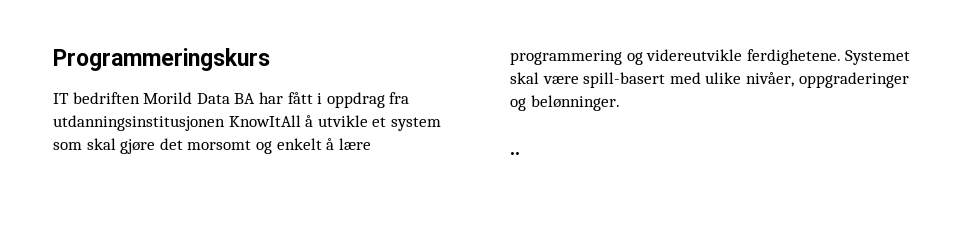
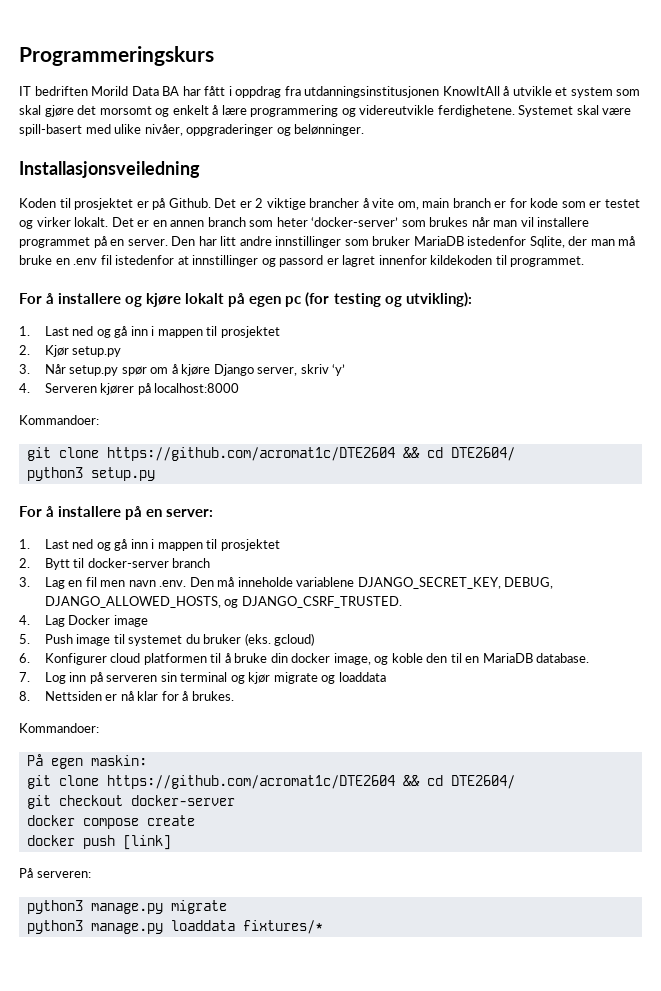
[510,152,520,155] .. -> [19,161,200,178] [19,198,640,210] [19,217,590,229] [19,236,636,248] [19,255,585,267] [19,292,472,307] [19,326,280,338] [19,345,122,357] [19,364,346,376] [19,383,240,395] [19,415,99,425] [26,447,515,461] [26,467,155,481] [19,506,214,520] [19,539,280,551] [19,558,211,570] [19,577,554,589] [44,596,402,608] [19,615,148,627] [19,633,315,646] [19,653,590,665] [19,672,386,684] [19,691,234,701] [19,723,99,733] [26,754,147,769] [26,775,515,789] [26,795,235,809] [26,815,195,829] [26,835,171,850] [19,868,91,878] [26,900,227,914] [26,920,323,934] Installasjonsveiledning // Koden til prosjektet er på Github. Det er 2 viktige brancher å vite om, main branch er for kode som er testet og virker lokalt. Det er en annen branch som heter ‘docker-server’ som brukes når man vil installere programmet på en server. Den har litt andre innstillinger som bruker MariaDB istedenfor Sqlite, der man må bruke en .env fil istedenfor at innstillinger og passord er lagret innenfor kildekoden til programmet. // For å installere og kjøre lokalt på egen pc (for testing og utvikling): // 1. Last ned og gå inn i mappen til prosjektet // 2. Kjør setup.py // 3. Når setup.py spør om å kjøre Django server, skriv ‘y’ // 4. Serveren kjører på localhost:8000 // Kommandoer: // git clone https://github.com/acromat1c/DTE2604 && cd DTE2604/ // python3 setup.py // For å installere på en server: // 1. Last ned og gå inn i mappen til prosjektet // 2. Bytt til docker-server branch // 3. Lag en fil men navn .env. Den må inneholde variablene DJANGO_SECRET_KEY, DEBUG, DJANGO_ALLOWED_HOSTS, og DJANGO_CSRF_TRUSTED. // 4. Lag Docker image // 5. Push image til systemet du bruker (eks. gcloud) // 6. Konfigurer cloud platformen til å bruke din docker image, og koble den til en MariaDB database. // 7. Log inn på serveren sin terminal og kjør migrate og loaddata // 8. Nettsiden er nå klar for å brukes. // Kommandoer: // På egen maskin: // git clone https://github.com/acromat1c/DTE2604 && cd DTE2604/ // git checkout docker-server // docker compose create // docker push [link] // På serveren: // python3 manage.py migrate // python3 manage.py loaddata fixtures/*

